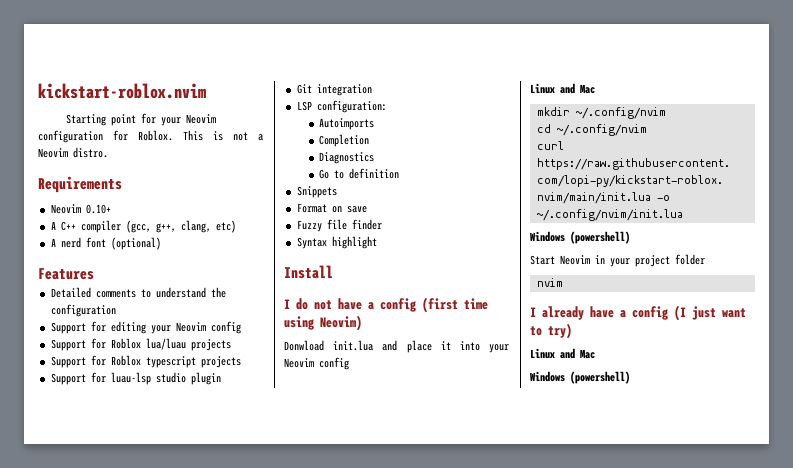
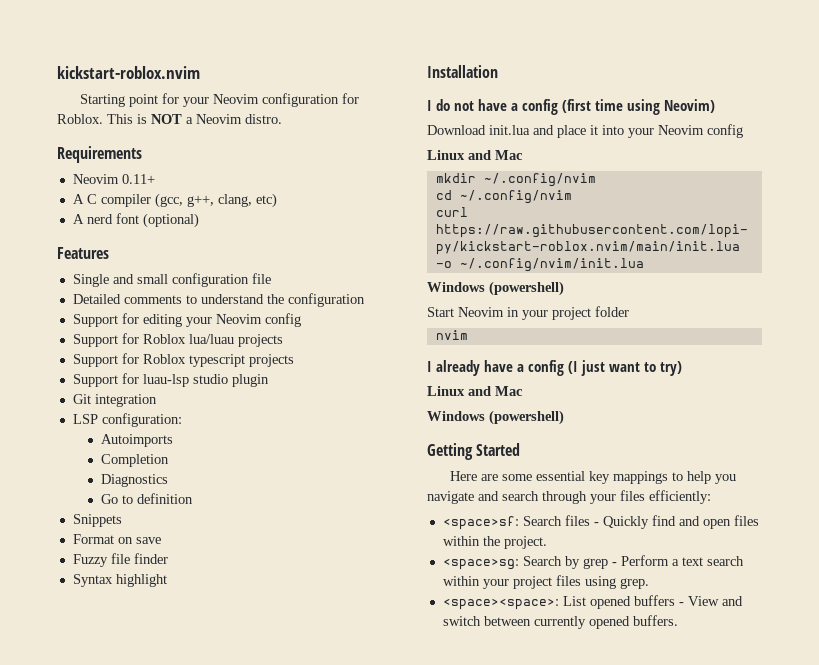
[233,132,248,141] not -> [151,114,182,124] NOT
[85,204,111,214] [50,221,76,231] 0.10+ // A C++ -> [121,174,155,184] [72,194,97,204] 0.11+ // A C
(94, 274) none -> [72,273,271,287] // Single and small configuration file
[284,265,333,279] Install -> [427,65,498,78] Installation
[284,340,324,351] Donwload -> [427,125,486,135] Download
(630, 377) none -> [427,443,521,460] [449,471,736,484] [427,490,711,504] [442,515,759,530] [442,536,547,549] [442,555,744,570] [442,575,649,589] [442,595,743,610] [442,615,678,629] // Getting Started // Here are some essential key mappings to help you navigate and search through your files efficiently: // <space>sf: Search files - Quickly find and open files within the project. // <space>sg: Search by grep - Perform a text search within your project files using grep. // <space><space>: List opened buffers - View and switch between currently opened buffers.

